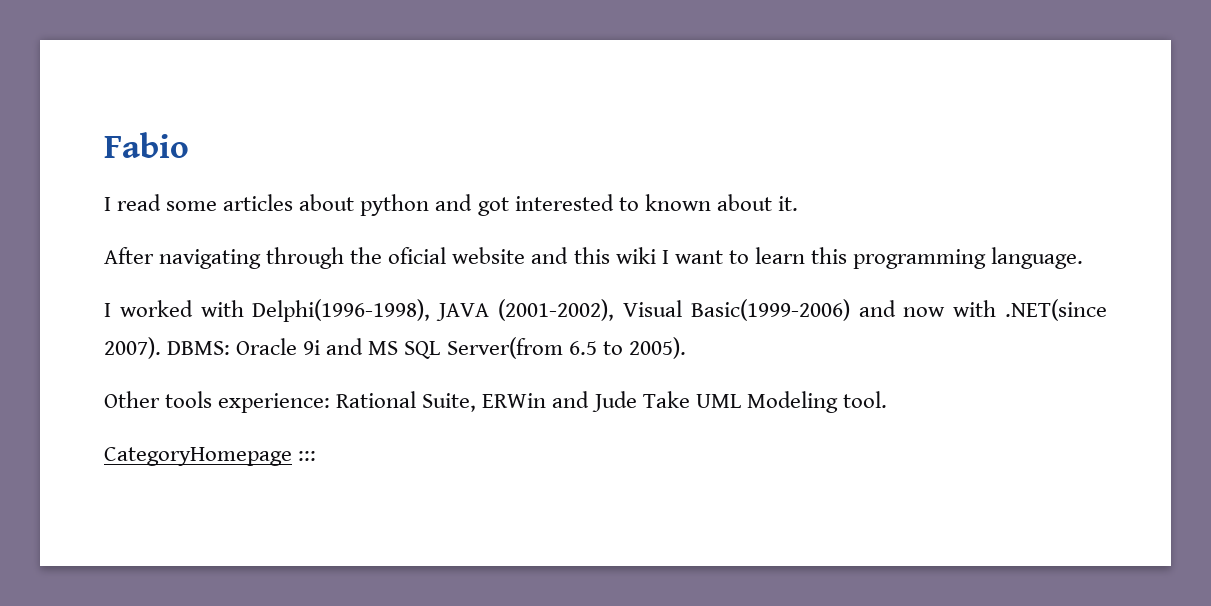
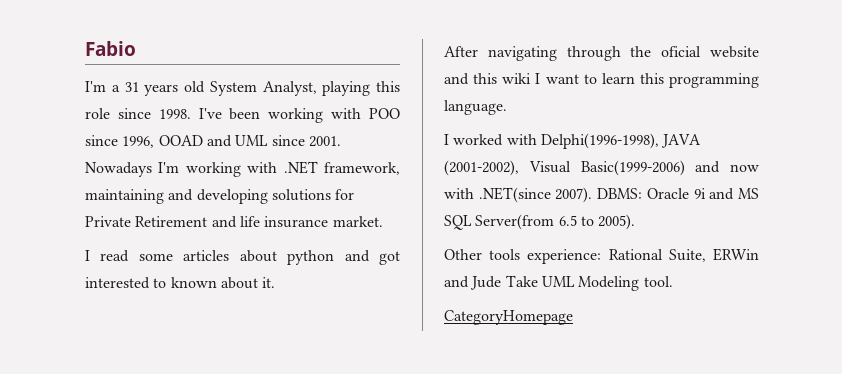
(189, 145) none -> [85,81,400,96] [85,108,400,123] [85,135,341,148] [85,161,400,177] [85,189,355,204] [85,216,383,228] // I'm a 31 years old System Analyst, playing this role since 1998. I've been working with POO since 1996, OOAD and UML since 2001. Nowadays I'm working with .NET framework, maintaining and developing solutions for Private Retirement and life insurance market.
[298,451,317,461] ::: -> (573, 317) none

